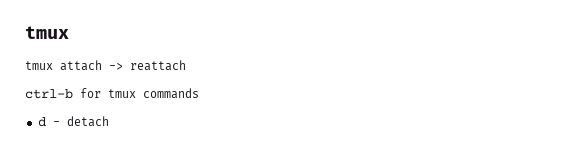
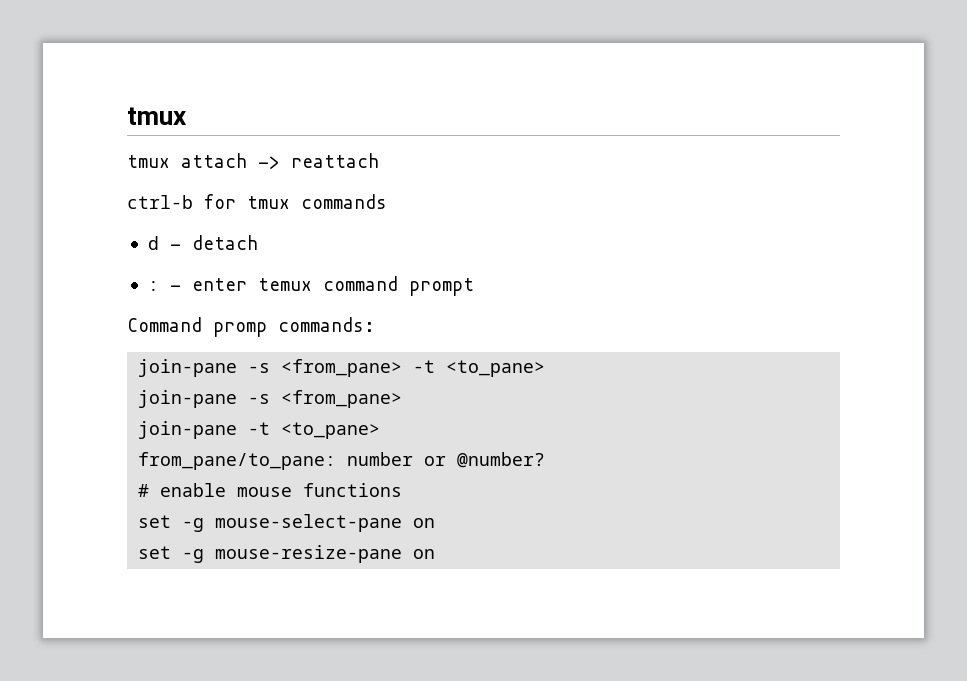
(109, 121) none -> [147,276,474,296] [127,317,375,337] [138,359,546,377] [138,390,403,408] [138,421,381,439] [138,452,546,470] [138,483,403,497] [138,514,436,532] [138,545,436,563] // : - enter temux command prompt // Command promp commands: // join-pane -s <from_pane> -t <to_pane> // join-pane -s <from_pane> // join-pane -t <to_pane> // from_pane/to_pane: number or @number? // # enable mouse functions // set -g mouse-select-pane on // set -g mouse-resize-pane on

